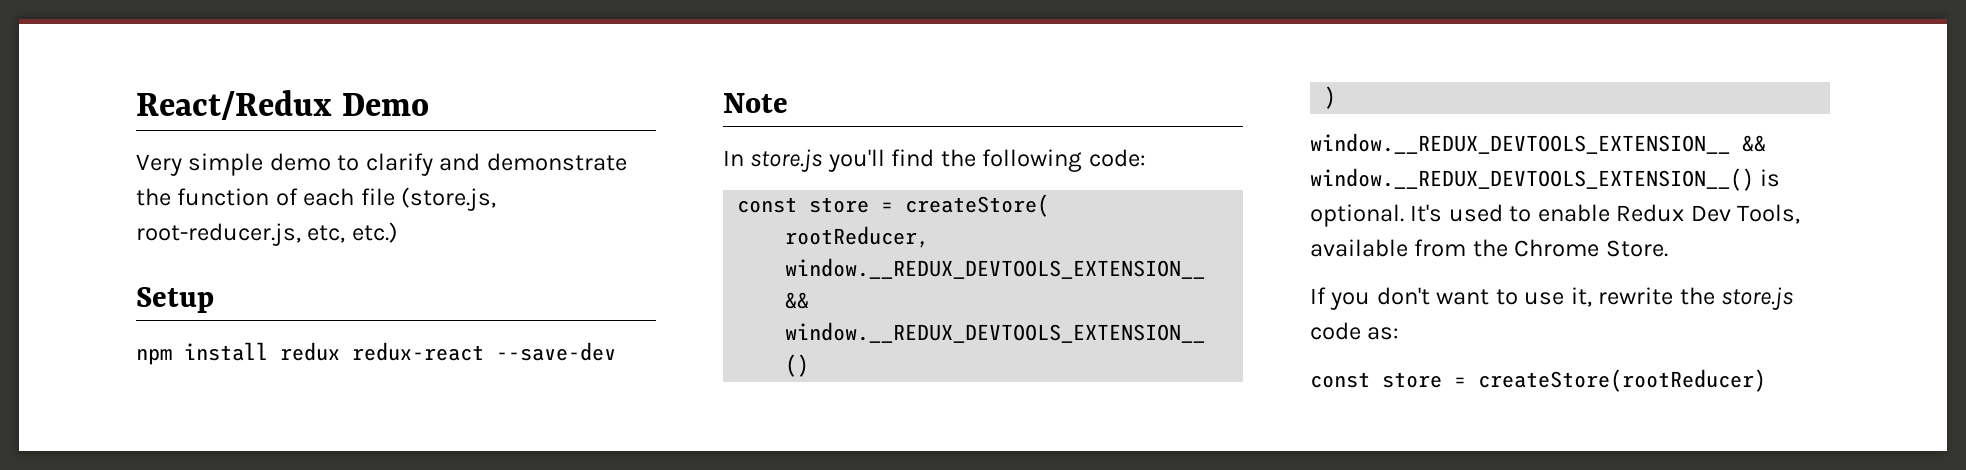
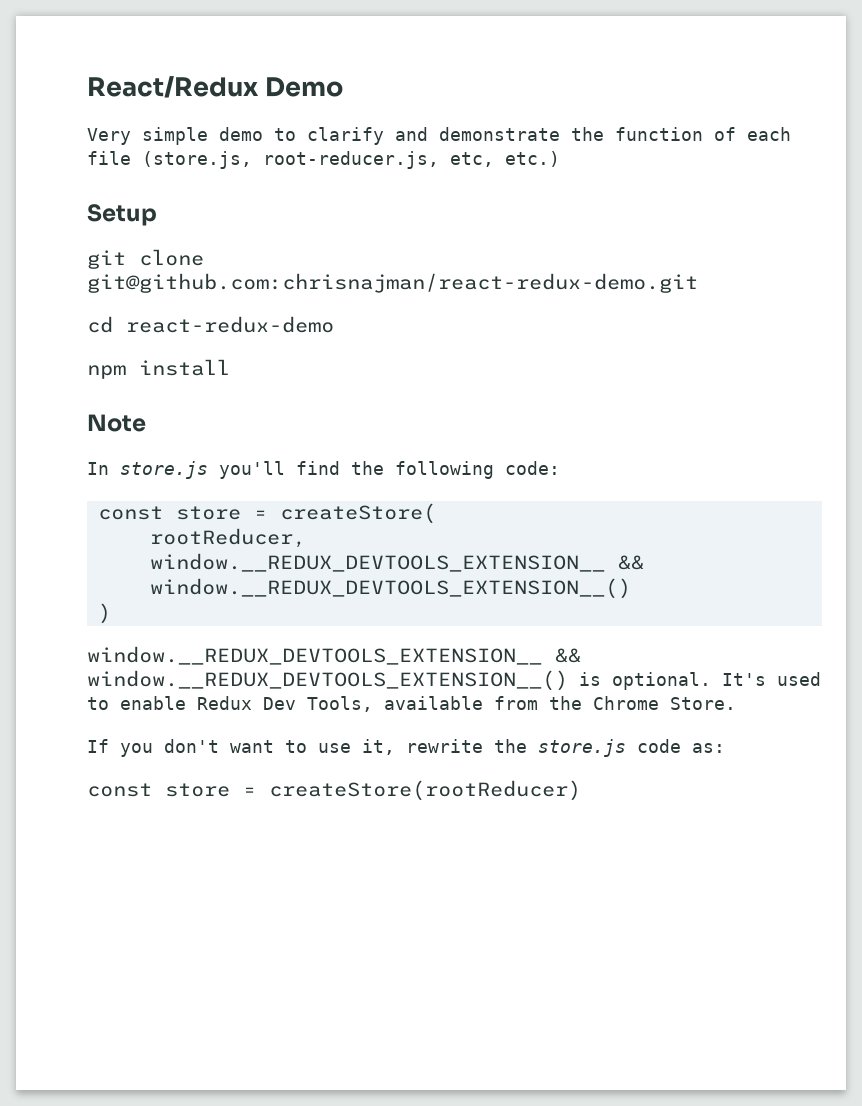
(214, 300) none -> [87,249,204,269] [87,273,698,293] [87,316,334,333] // git clone git@github.com:chrisnajman/react-redux-demo.git // cd react-redux-demo
[280,342,616,361] redux redux-react --save-dev -> (230, 367) none

